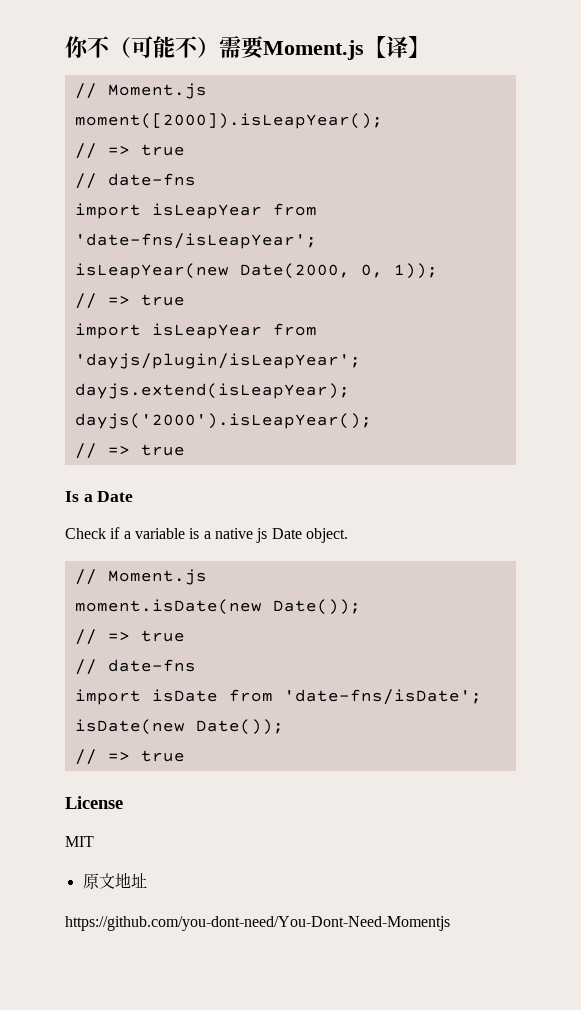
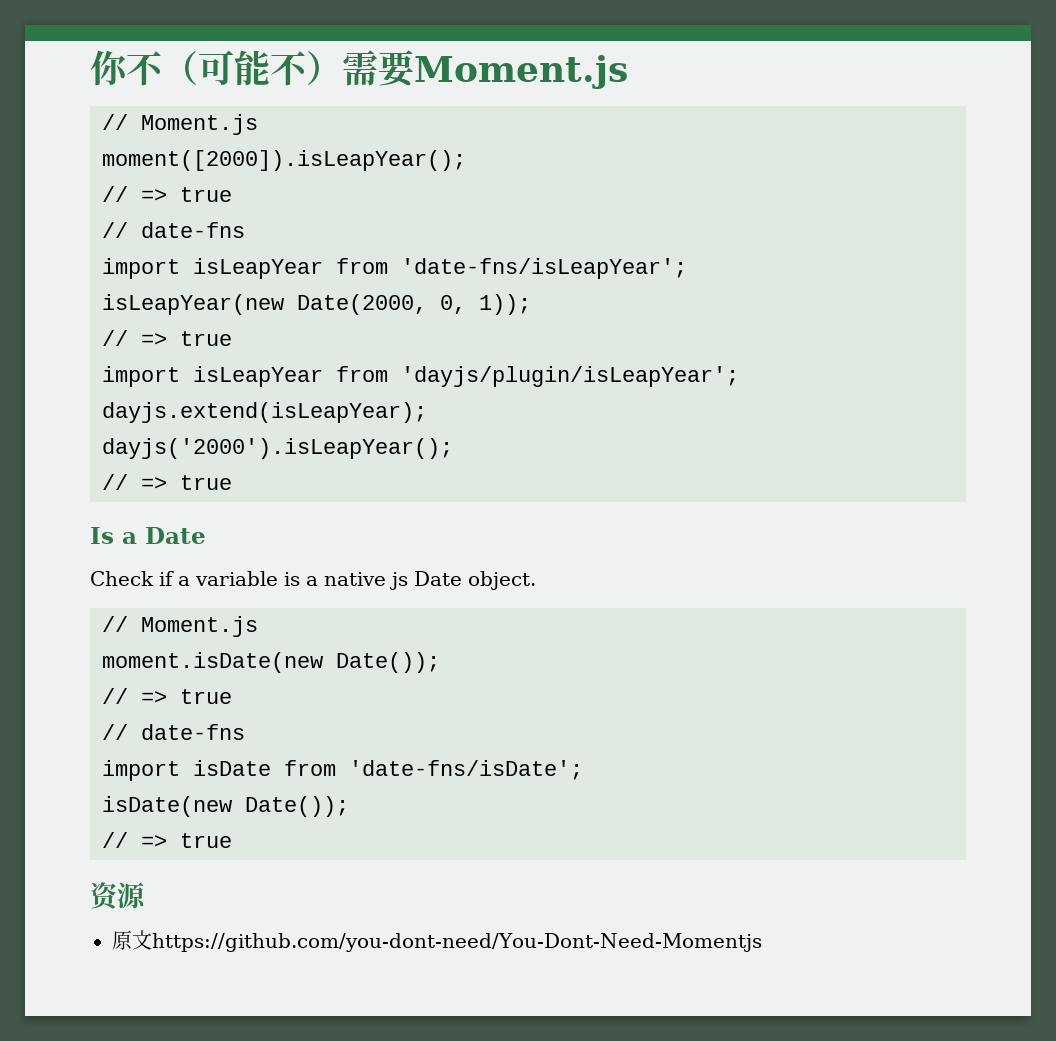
[364,36,430,58] 【译】 -> (628, 72) none
[65,796,123,809] [65,836,94,847] License // MIT -> [90,882,146,911] 资源
[114,872,147,888] 地址 // -> (152, 940) none

